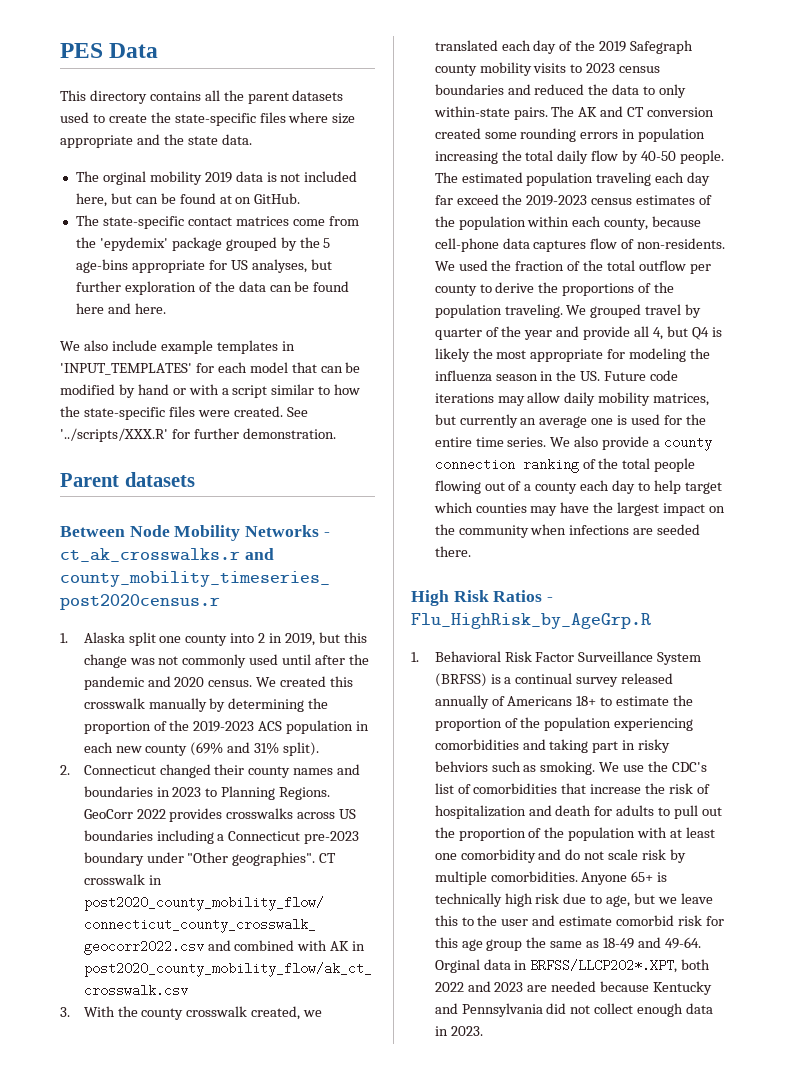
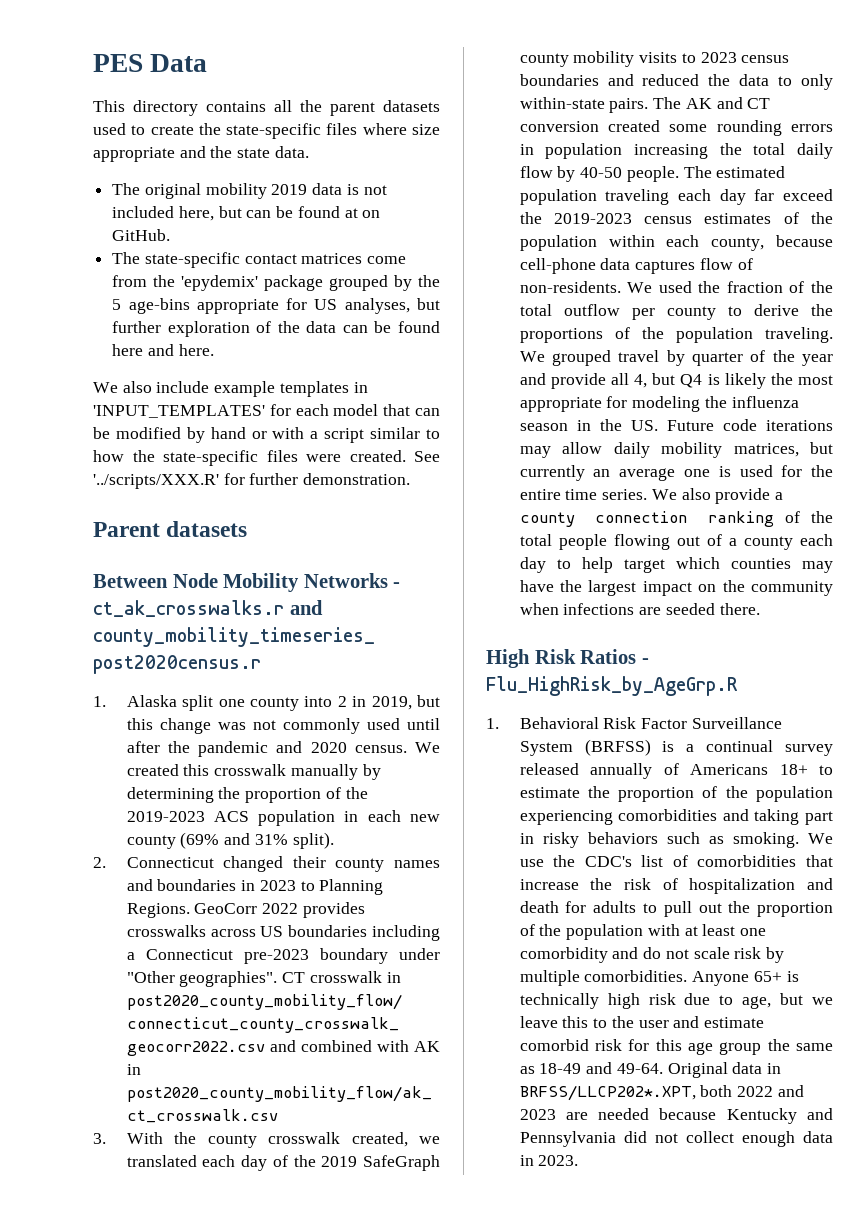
[102,171,146,185] orginal -> [144,183,201,199] original
[630,40,694,54] Safegraph -> [363,1155,440,1171] SafeGraph
[434,761,488,772] behviors -> [587,832,658,844] behaviors
[434,959,480,973] Orginal -> [667,1062,728,1078] Original

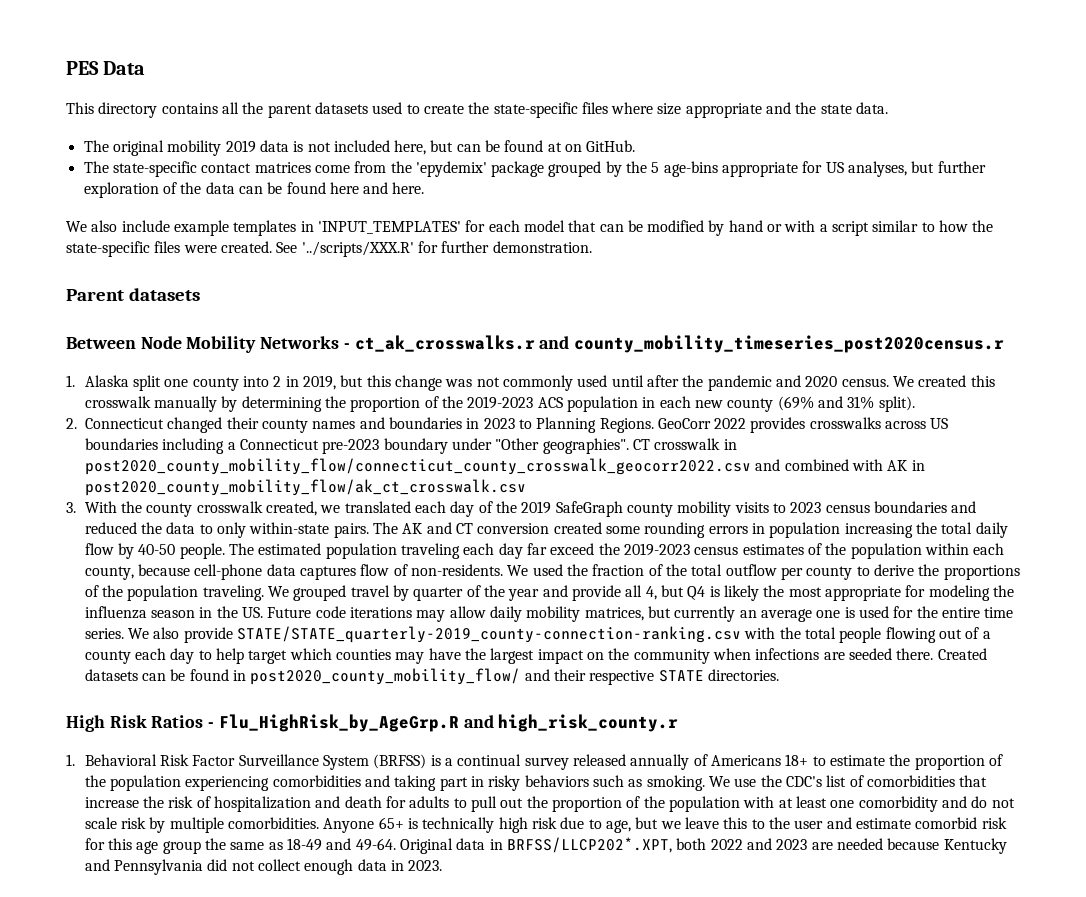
[775,492,784,500] [519,511,801,527] a county connection ranking of -> [237,626,776,643] STATE/STATE_quarterly-2019_county-connection-ranking.csv with
(760, 609) none -> [937,648,987,660] [84,668,780,685] Created datasets can be found in post2020_county_mobility_flow/ and their respective STATE directories.
(738, 686) none -> [463,714,679,732] and high_risk_county.r

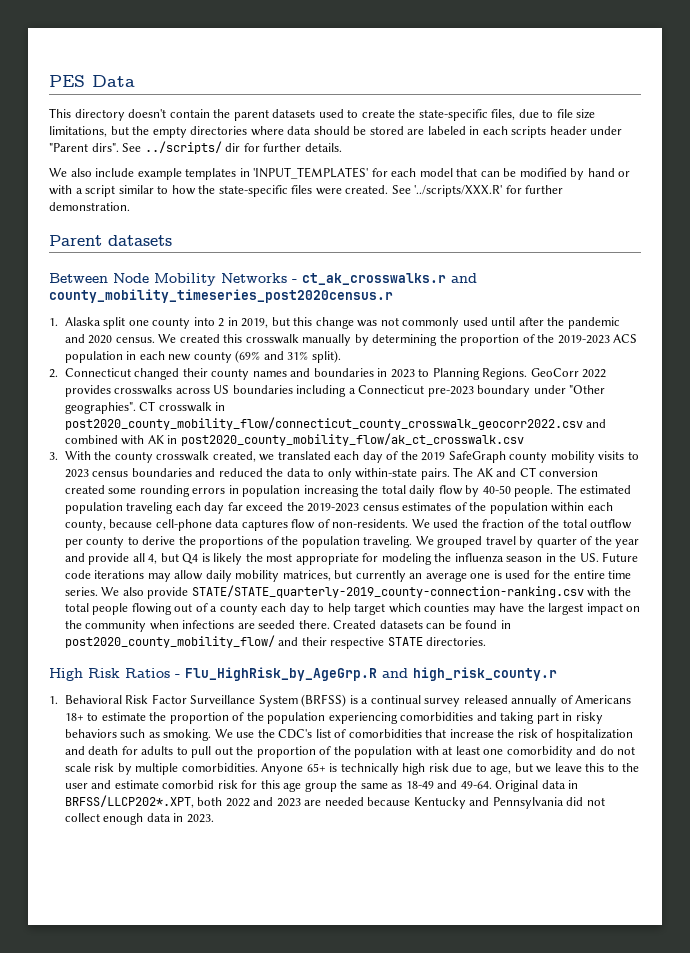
[161,102,239,114] contains all -> [128,109,210,118] doesn't contain
[581,102,889,118] [83,140,636,156] [83,161,986,177] [83,182,425,198] files where size appropriate and the state data. // The original mobility 2019 data is not included here, but can be found at on GitHub. // The state-specific contact matrices come from the 'epydemix' package grouped by the 5 age-bins appropriate for US analyses, but further exploration of the data can be found here and here. -> [491,109,596,120] [49,126,623,138] [49,141,342,154] files, due to file size limitations, but the empty directories where data should be stored are labeled in each scripts header under "Parent dirs". See ../scripts/ dir for further details.

